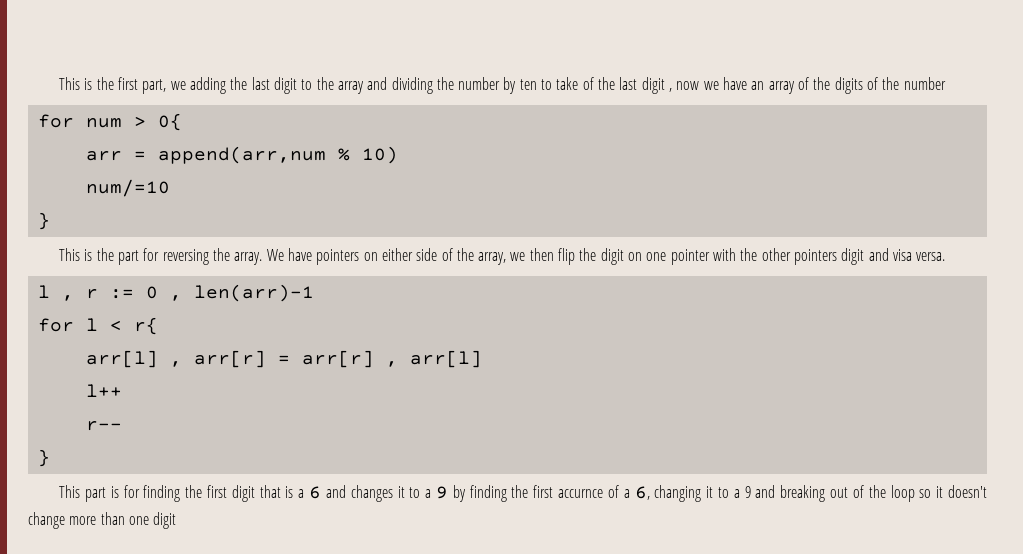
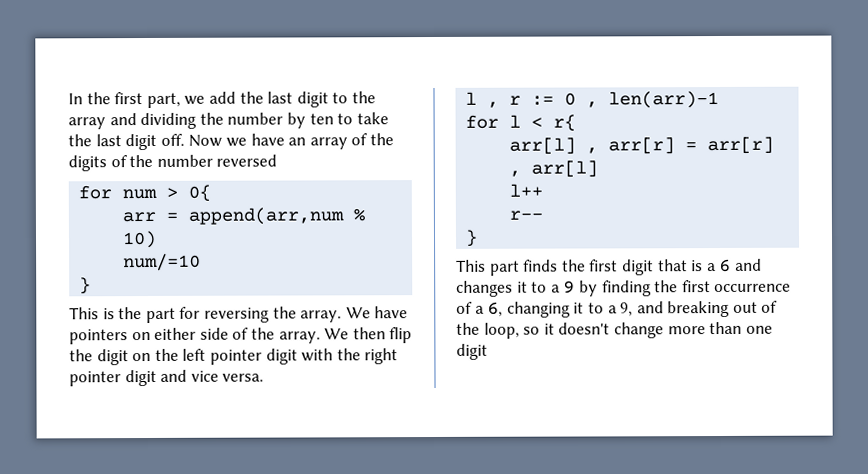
[59,77,93,90] This is -> [68,93,83,105] In
[189,77,226,94] adding -> [208,91,236,104] add
[582,77,700,94] of the last digit , now -> [68,133,223,151] the last digit off. Now
(946, 83) none -> [216,154,278,167] reversed
[478,252,526,265] array, we -> [278,328,350,344] array. We
[646,248,838,265] one pointer with the other pointers -> [154,348,399,365] [69,371,121,387] the left pointer digit with the right pointer
[892,249,912,261] visa -> [190,370,219,382] vice
[110,485,181,502] is for finding -> [523,259,559,272] finds
[558,489,604,498] accurnce -> [714,283,792,293] occurrence
[744,486,751,498] 9 -> [620,302,634,317] 9,
[890,485,915,502] loop -> [483,322,520,339] loop,

